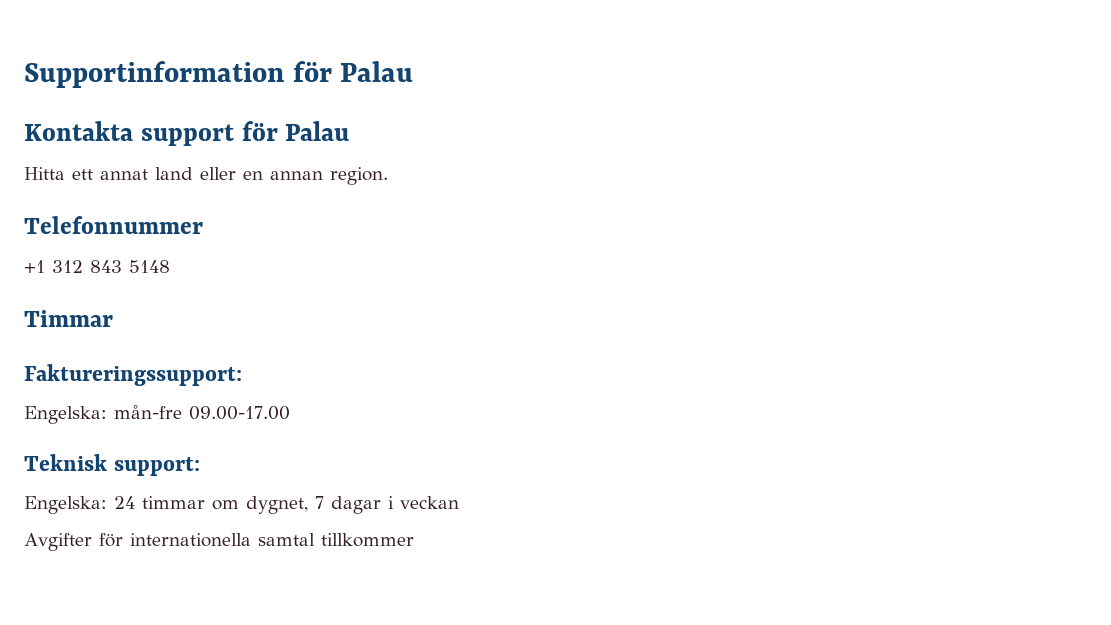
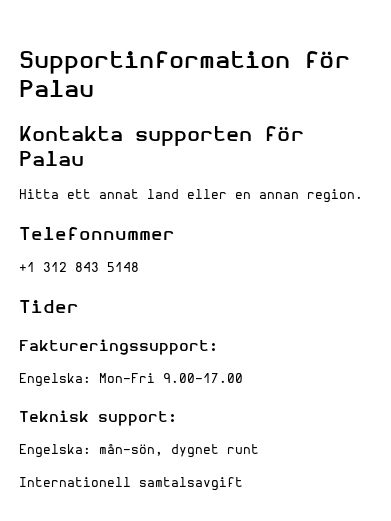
[140,124,234,146] support -> [135,126,252,146] supporten
[24,310,113,327] Timmar -> [19,300,79,313] Tider
[114,405,290,420] mån-fre 09.00-17.00 -> [99,373,243,383] Mon-Fri 9.00–17.00
[114,496,459,514] [24,533,414,551] 24 timmar om dygnet, 7 dagar i veckan // Avgifter för internationella samtal tillkommer -> [99,444,259,458] [19,477,243,491] mån–sön, dygnet runt // Internationell samtalsavgift

